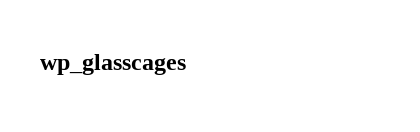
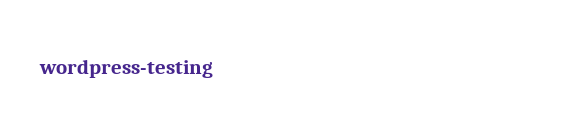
[40,54,186,75] wp_glasscages -> [39,59,213,78] wordpress-testing

